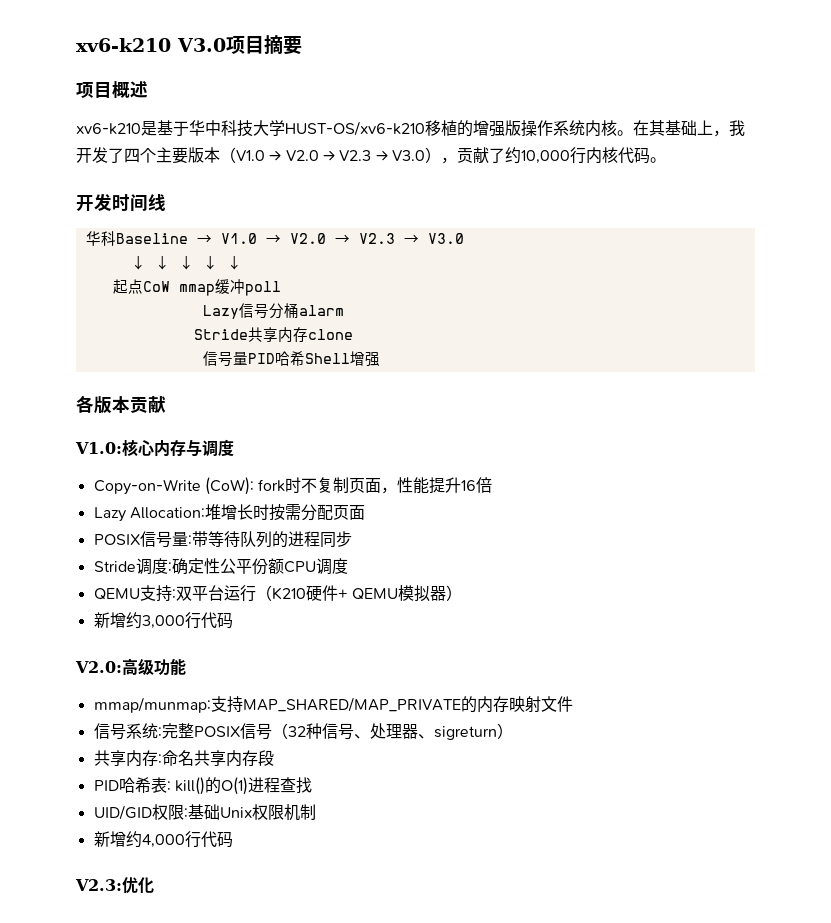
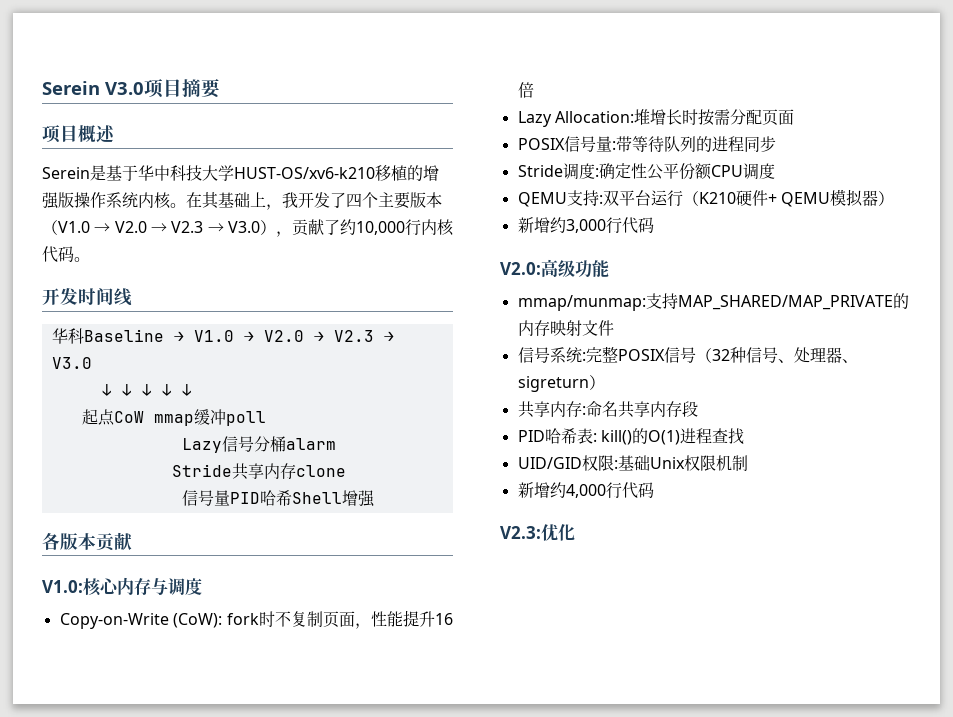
[76,38,171,52] xv6-k210 -> [42,81,100,95] Serein
[76,123,141,135] xv6-k210 -> [42,167,90,179] Serein

